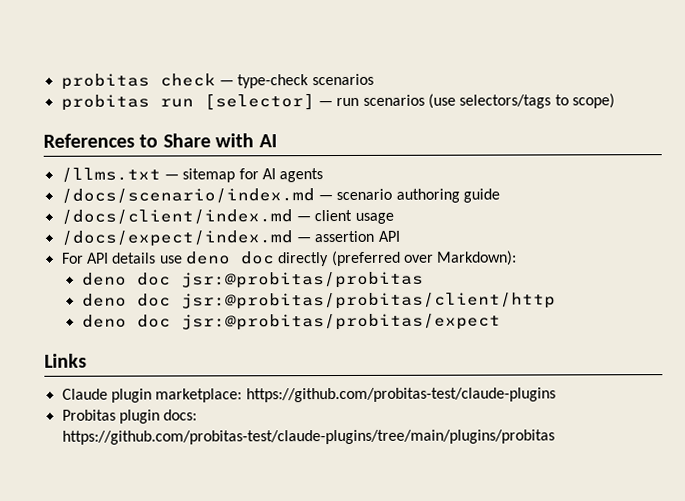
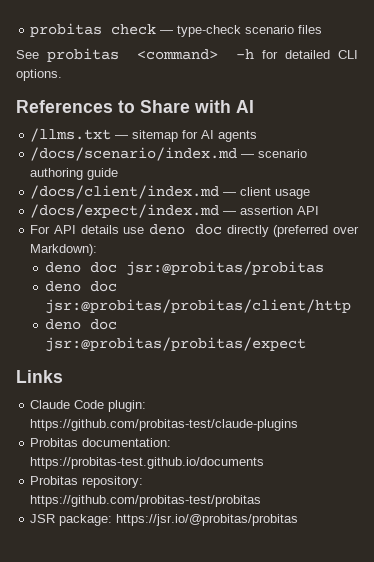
[311,73,374,86] [60,93,615,111] scenarios // probitas run [selector] — run scenarios (use selectors/tags to scope) -> [245,25,323,34] [16,48,358,62] [16,69,62,81] scenario files // See probitas <command> -h for detailed CLI options.
[110,388,243,403] plugin marketplace: -> [74,400,147,412] Code plugin:
[118,409,198,424] [61,429,555,445] plugin docs: https://github.com/probitas-test/claude-plugins/tree/main/plugins/probitas -> [82,438,172,447] [30,457,265,469] [30,476,144,488] [30,495,262,507] [30,514,299,526] documentation: https://probitas-test.github.io/documents // Probitas repository: https://github.com/probitas-test/probitas // JSR package: https://jsr.io/@probitas/probitas

